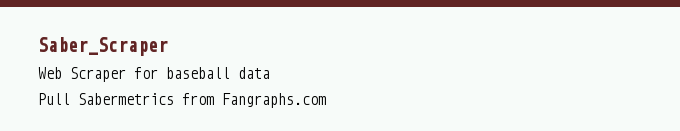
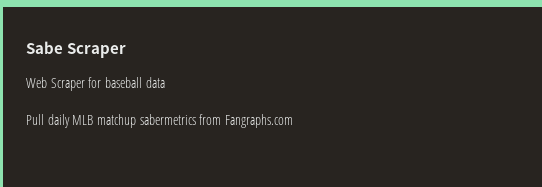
[38,37,168,56] Saber_Scraper -> [26,41,127,58] Sabe Scraper
[78,93,174,105] Sabermetrics -> [47,114,196,128] daily MLB matchup sabermetrics

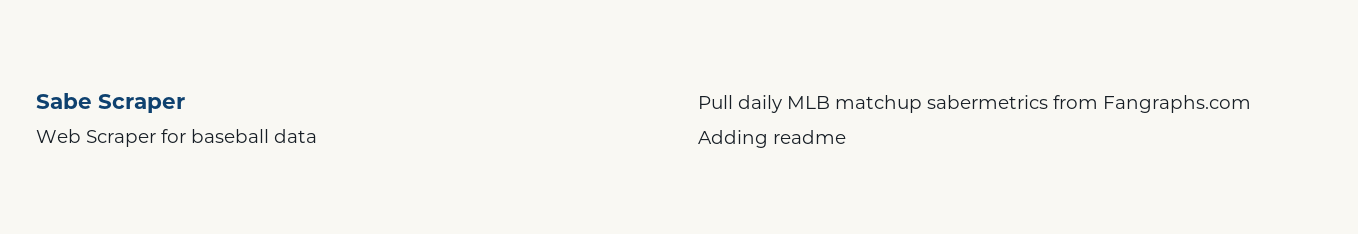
(293, 121) none -> [698,130,846,148] // Adding readme

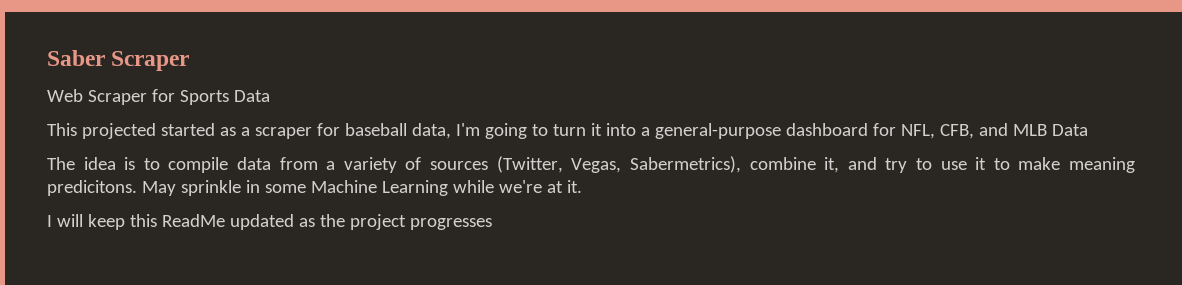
[36,93,92,109] Sabe -> [47,50,105,66] Saber
[191,129,317,143] [698,95,1251,113] [698,130,846,148] baseball data // Pull daily MLB matchup sabermetrics from Fangraphs.com // Adding readme -> [179,90,270,105] [47,123,1088,139] [47,156,1135,173] [47,180,582,196] [47,214,492,230] Sports Data // This projected started as a scraper for baseball data, I'm going to turn it into a general-purpose dashboard for NFL, CFB, and MLB Data // The idea is to compile data from a variety of sources (Twitter, Vegas, Sabermetrics), combine it, and try to use it to make meaning predicitons. May sprinkle in some Machine Learning while we're at it. // I will keep this ReadMe updated as the project progresses

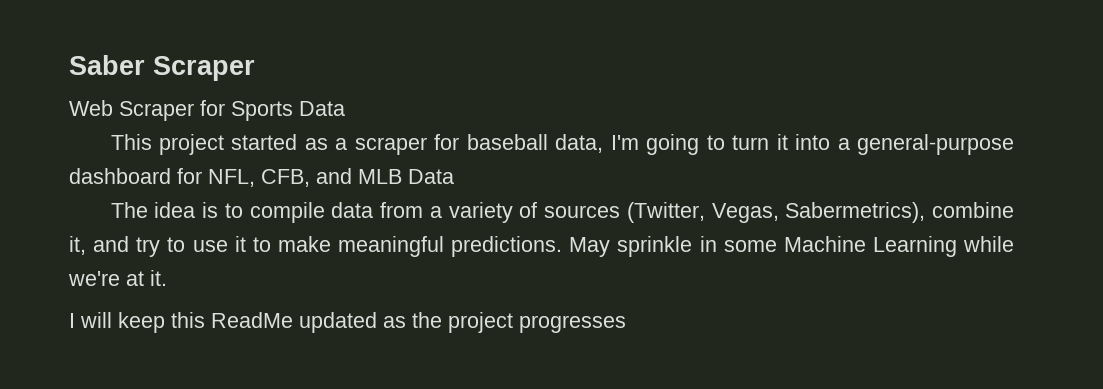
[81,123,156,139] projected -> [158,134,224,155] project
[1068,157,1135,173] [47,180,137,196] meaning predicitons. -> [338,236,563,257] meaningful predictions.

